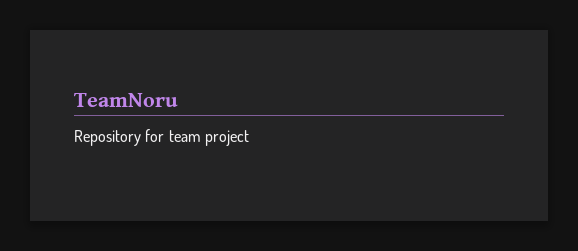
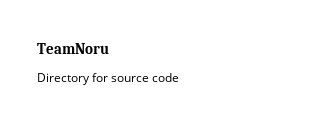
[74,129,249,146] Repository for team project -> [37,73,180,85] Directory for source code

